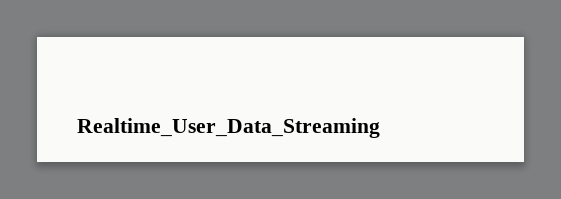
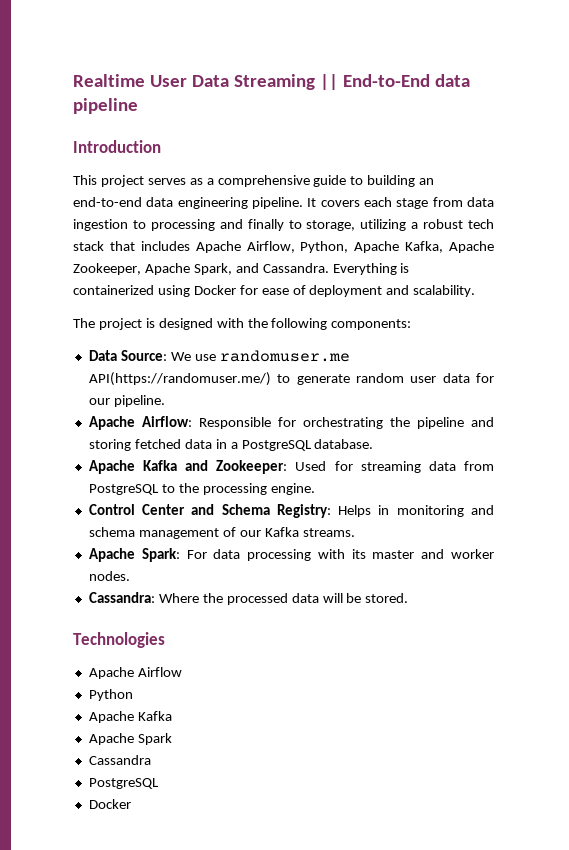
[77,118,380,138] Realtime_User_Data_Streaming -> [73,74,470,90] [73,98,138,114] [73,140,161,153] [73,175,435,187] [73,197,494,209] [73,219,494,231] [73,241,494,253] [73,263,410,275] [73,285,476,297] [73,318,412,330] [88,350,350,362] [88,372,494,386] [88,395,165,407] [88,416,495,430] [88,439,374,451] [88,460,495,474] [88,483,315,495] [88,504,495,518] [88,527,355,539] [88,548,495,562] [88,571,130,581] [88,592,409,605] [73,632,165,648] [88,667,182,679] [88,689,133,701] [88,711,172,723] [88,733,172,745] [88,755,151,765] [88,778,159,789] [88,799,131,809] Realtime User Data Streaming || End-to-End data pipeline // Introduction // This project serves as a comprehensive guide to building an end-to-end data engineering pipeline. It covers each stage from data ingestion to processing and finally to storage, utilizing a robust tech stack that includes Apache Airflow, Python, Apache Kafka, Apache Zookeeper, Apache Spark, and Cassandra. Everything is containerized using Docker for ease of deployment and scalability. // The project is designed with the following components: // Data Source: We use randomuser.me API(https://randomuser.me/) to generate random user data for our pipeline. // Apache Airflow: Responsible for orchestrating the pipeline and storing fetched data in a PostgreSQL database. // Apache Kafka and Zookeeper: Used for streaming data from PostgreSQL to the processing engine. // Control Center and Schema Registry: Helps in monitoring and schema management of our Kafka streams. // Apache Spark: For data processing with its master and worker nodes. // Cassandra: Where the processed data will be stored. // Technologies // Apache Airflow // Python // Apache Kafka // Apache Spark // Cassandra // PostgreSQL // Docker

